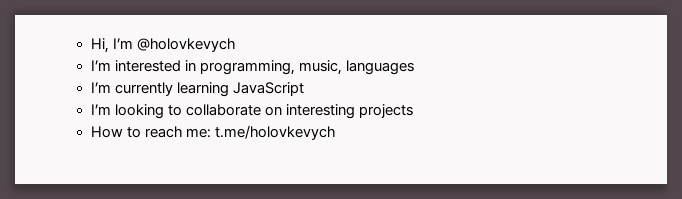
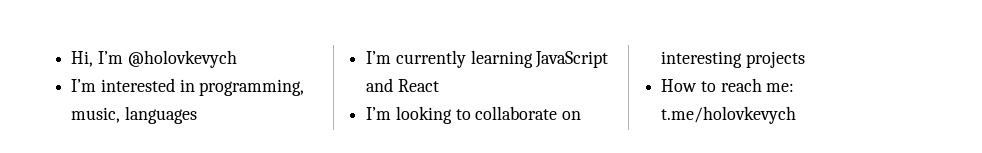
(304, 89) none -> [366,78,439,92] and React

